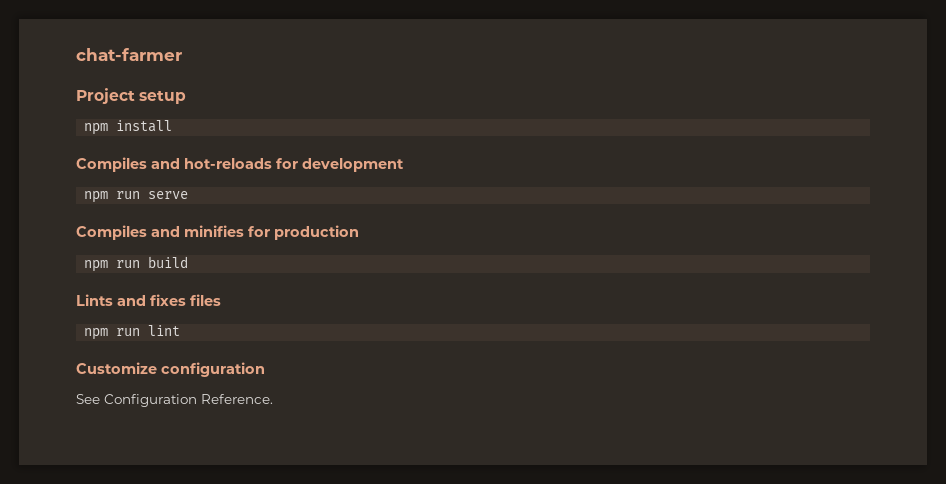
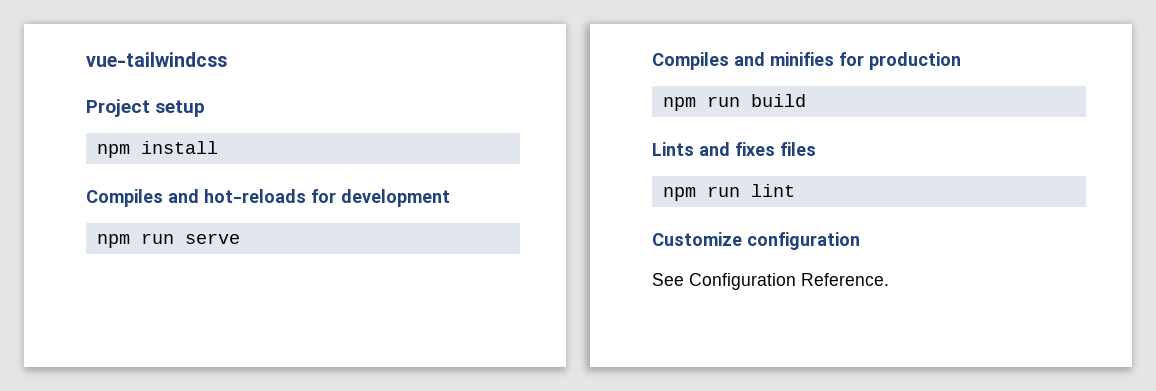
[76,48,182,61] chat-farmer -> [86,52,227,67] vue-tailwindcss

